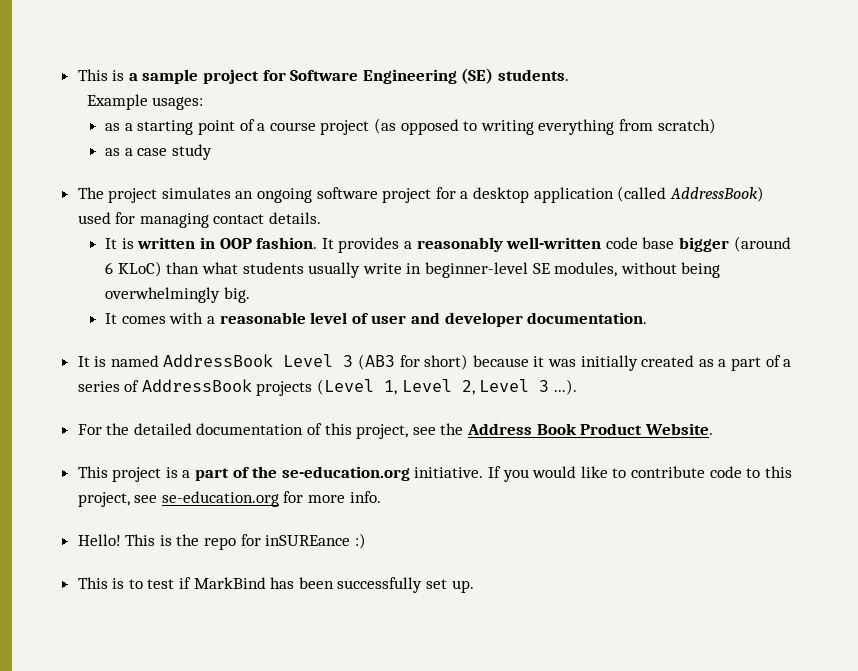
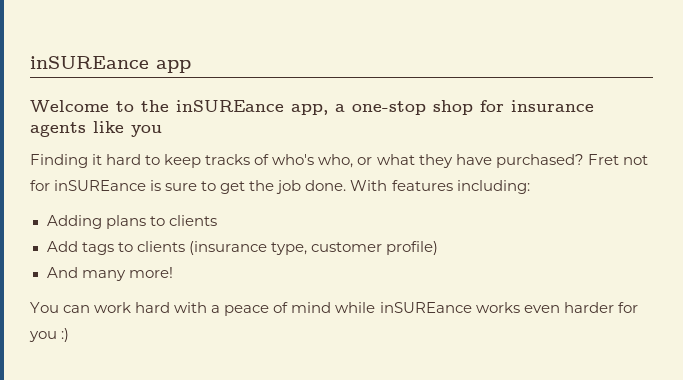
[77,68,570,84] [86,94,204,110] [105,118,716,135] [105,144,213,160] [77,186,764,203] [77,212,322,228] [105,236,791,253] [105,261,721,278] [105,287,250,303] [105,312,648,327] [77,354,792,371] [77,379,577,396] [77,423,713,439] [77,466,792,482] [77,491,381,507] [77,533,366,550] [77,577,474,593] This is a sample project for Software Engineering (SE) students. // Example usages: // as a starting point of a course project (as opposed to writing everything from scratch) // as a case study // The project simulates an ongoing software project for a desktop application (called AddressBook) used for managing contact details. // It is written in OOP fashion. It provides a reasonably well-written code base bigger (around 6 KLoC) than what students usually write in beginner-level SE modules, without being overwhelmingly big. // It comes with a reasonable level of user and developer documentation. // It is named AddressBook Level 3 (AB3 for short) because it was initially created as a part of a series of AddressBook projects (Level 1, Level 2, Level 3 ...). // For the detailed documentation of this project, see the Address Book Product Website. // This project is a part of the se-education.org initiative. If you would like to contribute code to this project, see se-education.org for more info. // Hello! This is the repo for inSUREance :) // This is to test if MarkBind has been successfully set up. -> [30,56,191,73] [30,100,594,115] [30,121,162,137] [30,154,648,168] [30,180,530,194] [46,215,217,229] [46,241,438,255] [46,267,173,281] [30,302,638,316] [29,328,70,342] inSUREance app // Welcome to the inSUREance app, a one-stop shop for insurance agents like you // Finding it hard to keep tracks of who's who, or what they have purchased? Fret not for inSUREance is sure to get the job done. With features including: // Adding plans to clients // Add tags to clients (insurance type, customer profile) // And many more! // You can work hard with a peace of mind while inSUREance works even harder for you :)

